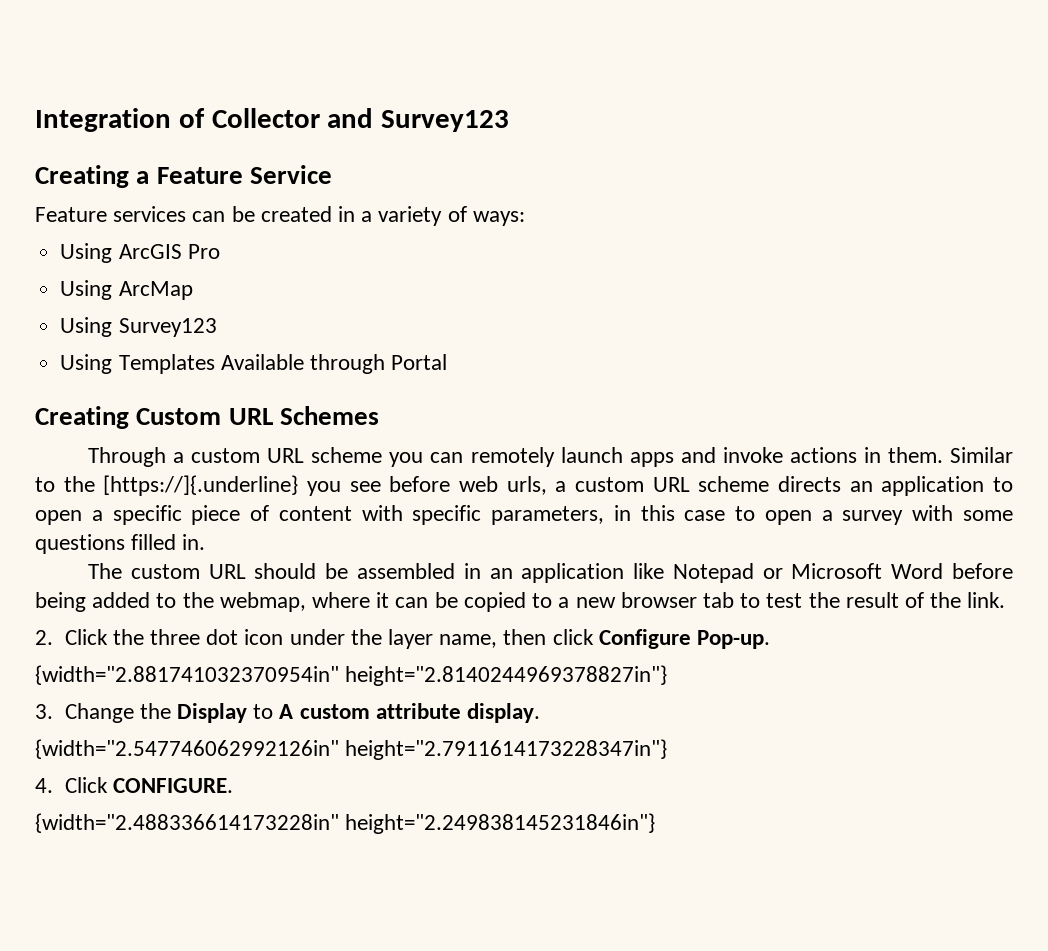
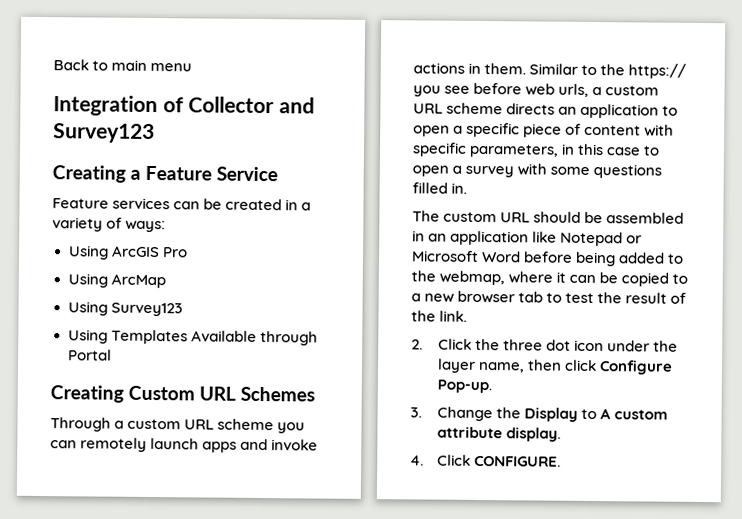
(35, 120) none -> [53,59,193,72] Back to main menu //
[103,475,299,496] [https://]{.underline} -> [628,63,687,79] https://
[35,665,668,686] // {width="2.881741032370954in" height="2.8140244969378827in"} -> (492, 386) none
[35,739,668,760] // {width="2.547746062992126in" height="2.7911614173228347in"} -> (561, 434) none
[35,813,656,834] // {width="2.488336614173228in" height="2.249838145231846in"} -> (561, 461) none

